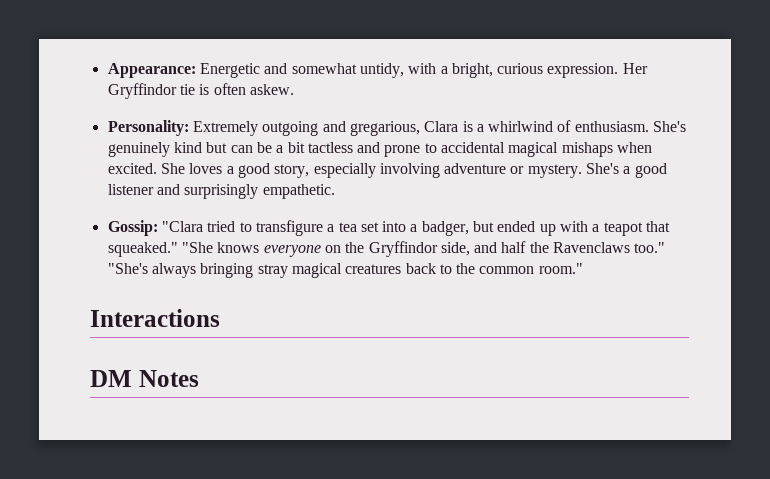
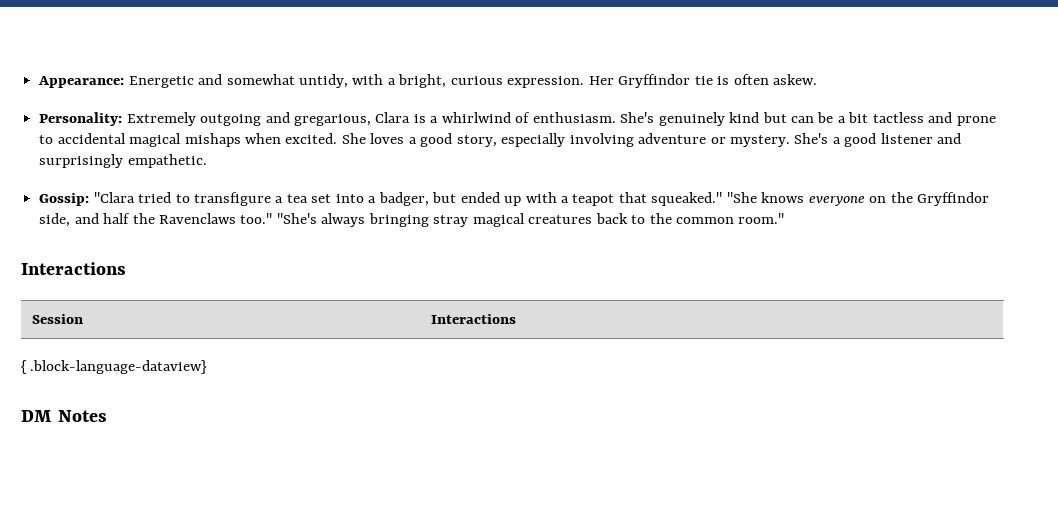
(220, 318) none -> [32,314,84,324] [431,314,517,324] [21,360,208,374] // Session | Interactions // { .block-language-dataview}

